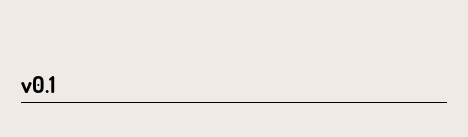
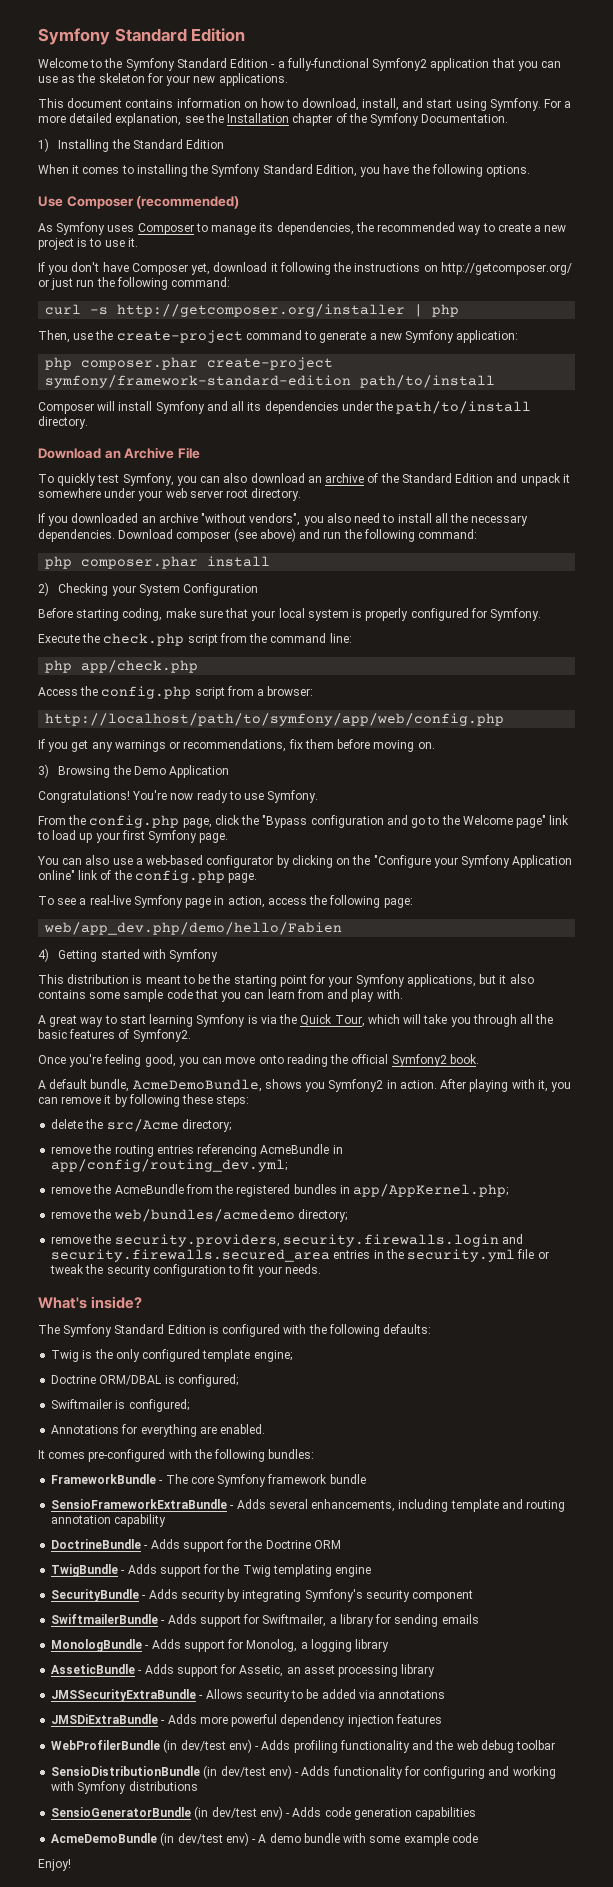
[21,76,55,93] v0.1 -> [38,28,246,45] [38,58,562,71] [38,73,288,86] [38,98,572,111] [38,113,509,126] [38,138,225,152] [38,164,531,177] [38,196,240,209] [38,222,567,235] [38,238,138,250] [38,262,572,275] [38,277,231,290] [45,304,460,317] [38,330,519,343] [45,357,334,370] [45,375,496,388] [38,401,532,414] [38,416,88,429] [38,447,200,459] [38,473,570,486] [38,488,302,501] [38,513,529,526] [38,528,478,542] [45,556,271,569] [38,582,259,596] [38,608,542,621] [38,633,352,646] [45,660,199,673] [38,686,314,699] [45,713,505,726] [38,739,435,752] [38,764,230,778] [38,790,319,803] [38,815,570,828] [37,830,229,843] [37,855,573,868] [38,870,258,883] [38,895,413,908] [44,922,343,935] [38,948,219,962] [38,974,534,987] [38,989,403,1002] [38,1014,554,1027] [38,1029,191,1042] [38,1054,479,1067] [38,1079,572,1092] [38,1094,250,1107] [51,1119,231,1132] [51,1144,343,1157] [51,1159,288,1172] [51,1184,509,1197] [51,1209,347,1222] [51,1234,524,1247] [51,1249,549,1262] [50,1264,321,1277] [38,1296,143,1309] [38,1324,432,1337] [51,1349,292,1362] [51,1374,238,1387] [51,1399,189,1412] [51,1424,266,1437] [38,1449,315,1462] [51,1474,366,1487] [51,1499,566,1512] [51,1514,167,1527] [51,1539,341,1552] [51,1564,372,1577] [51,1589,474,1602] [51,1614,479,1627] [51,1639,390,1652] [51,1664,436,1677] [51,1689,446,1702] [51,1714,442,1727] [51,1739,556,1753] [51,1765,556,1779] [51,1781,198,1794] [51,1806,477,1820] [51,1832,478,1846] [38,1859,71,1871] Symfony Standard Edition // Welcome to the Symfony Standard Edition - a fully-functional Symfony2 application that you can use as the skeleton for your new applications. // This document contains information on how to download, install, and start using Symfony. For a more detailed explanation, see the Installation chapter of the Symfony Documentation. // 1) Installing the Standard Edition // When it comes to installing the Symfony Standard Edition, you have the following options. // Use Composer (recommended) // As Symfony uses Composer to manage its dependencies, the recommended way to create a new project is to use it. // If you don't have Composer yet, download it following the instructions on http://getcomposer.org/ or just run the following command: // curl -s http://getcomposer.org/installer | php // Then, use the create-project command to generate a new Symfony application: // php composer.phar create-project symfony/framework-standard-edition path/to/install // Composer will install Symfony and all its dependencies under the path/to/install directory. // Download an Archive File // To quickly test Symfony, you can also download an archive of the Standard Edition and unpack it somewhere under your web server root directory. // If you downloaded an archive "without vendors", you also need to install all the necessary dependencies. Download composer (see above) and run the following command: // php composer.phar install // 2) Checking your System Configuration // Before starting coding, make sure that your local system is properly configured for Symfony. // Execute the check.php script from the command line: // php app/check.php // Access the config.php script from a browser: // http://localhost/path/to/symfony/app/web/config.php // If you get any warnings or recommendations, fix them before moving on. // 3) Browsing the Demo Application // Congratulations! You're now ready to use Symfony. // From the config.php page, click the "Bypass configuration and go to the Welcome page" link to load up your first Symfony page. // You can also use a web-based configurator by clicking on the "Configure your Symfony Application online" link of the config.php page. // To see a real-live Symfony page in action, access the following page: // web/app_dev.php/demo/hello/Fabien // 4) Getting started with Symfony // This distribution is meant to be the starting point for your Symfony applications, but it also contains some sample code that you can learn from and play with. // A great way to start learning Symfony is via the Quick Tour, which will take you through all the basic features of Symfony2. // Once you're feeling good, you can move onto reading the official Symfony2 book. // A default bundle, AcmeDemoBundle, shows you Symfony2 in action. After playing with it, you can remove it by following these steps: // delete the src/Acme directory; // remove the routing entries referencing AcmeBundle in app/config/routing_dev.yml; // remove the AcmeBundle from the registered bundles in app/AppKernel.php; // remove the web/bundles/acmedemo directory; // remove the security.providers, security.firewalls.login and security.firewalls.secured_area entries in the security.yml file or tweak the security configuration to fit your needs. // What's inside? // The Symfony Standard Edition is configured with the following defaults: // Twig is the only configured template engine; // Doctrine ORM/DBAL is configured; // Swiftmailer is configured; // Annotations for everything are enabled. // It comes pre-configured with the following bundles: // FrameworkBundle - The core Symfony framework bundle // SensioFrameworkExtraBundle - Adds several enhancements, including template and routing annotation capability // DoctrineBundle - Adds support for the Doctrine ORM // TwigBundle - Adds support for the Twig templating engine // SecurityBundle - Adds security by integrating Symfony's security component // SwiftmailerBundle - Adds support for Swiftmailer, a library for sending emails // MonologBundle - Adds support for Monolog, a logging library // AsseticBundle - Adds support for Assetic, an asset processing library // JMSSecurityExtraBundle - Allows security to be added via annotations // JMSDiExtraBundle - Adds more powerful dependency injection features // WebProfilerBundle (in dev/test env) - Adds profiling functionality and the web debug toolbar // SensioDistributionBundle (in dev/test env) - Adds functionality for configuring and working with Symfony distributions // SensioGeneratorBundle (in dev/test env) - Adds code generation capabilities // AcmeDemoBundle (in dev/test env) - A demo bundle with some example code // Enjoy!

